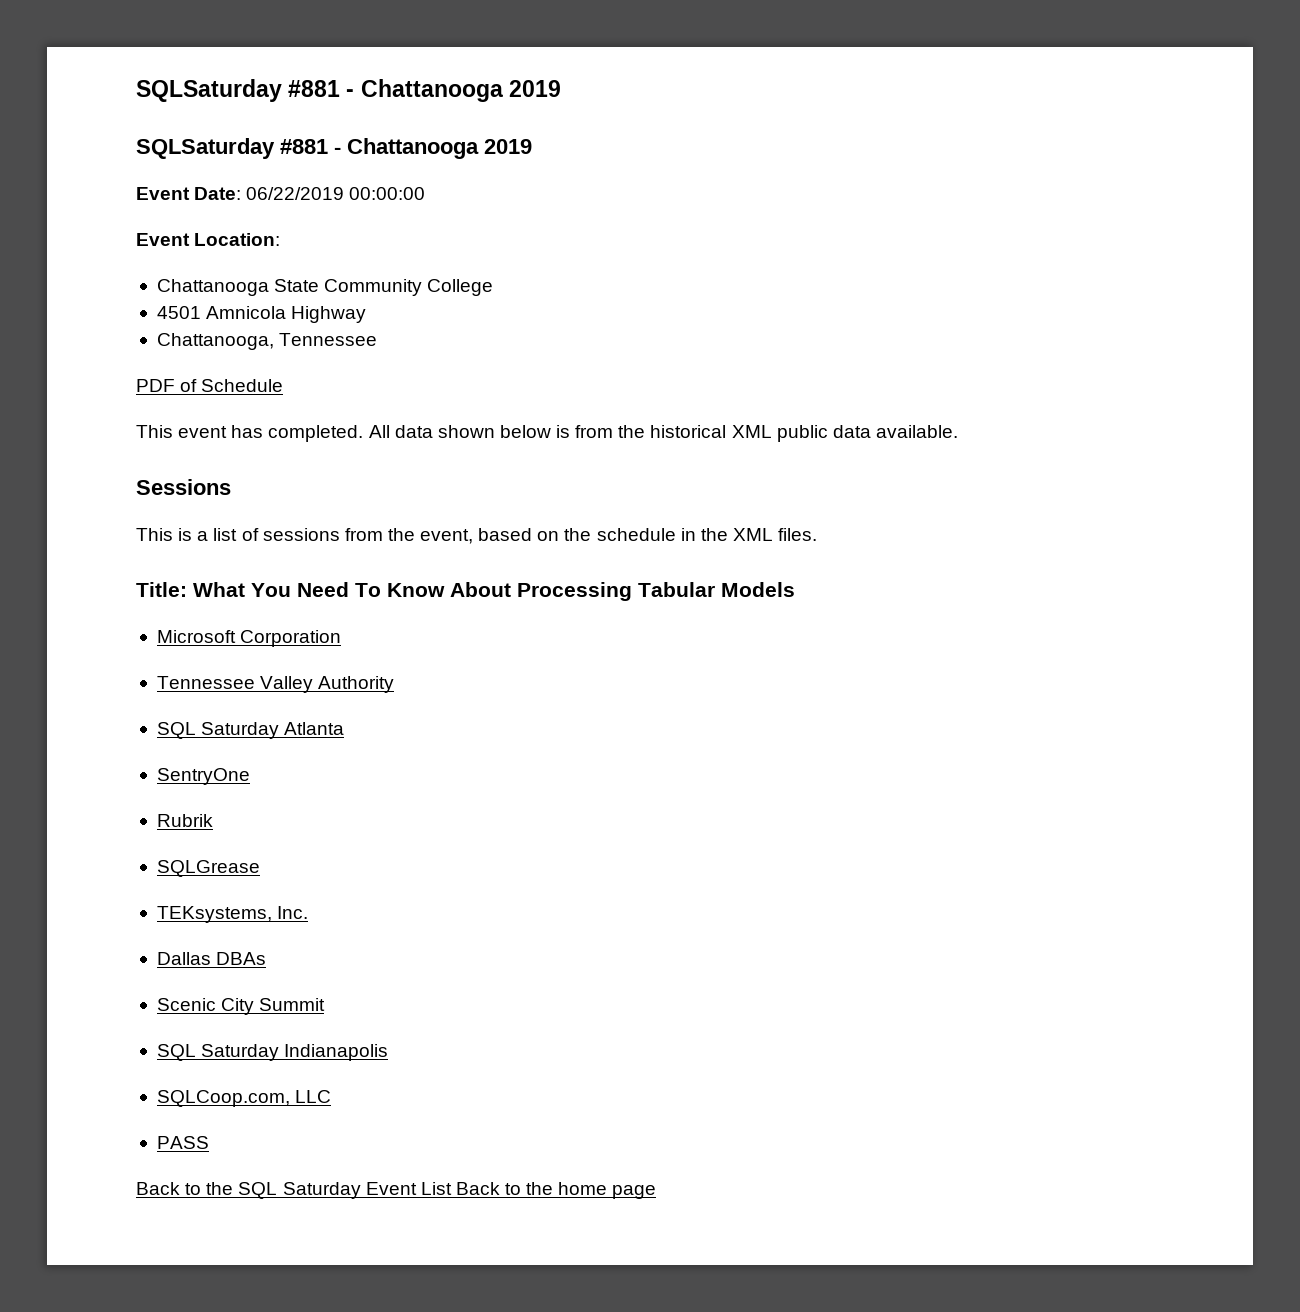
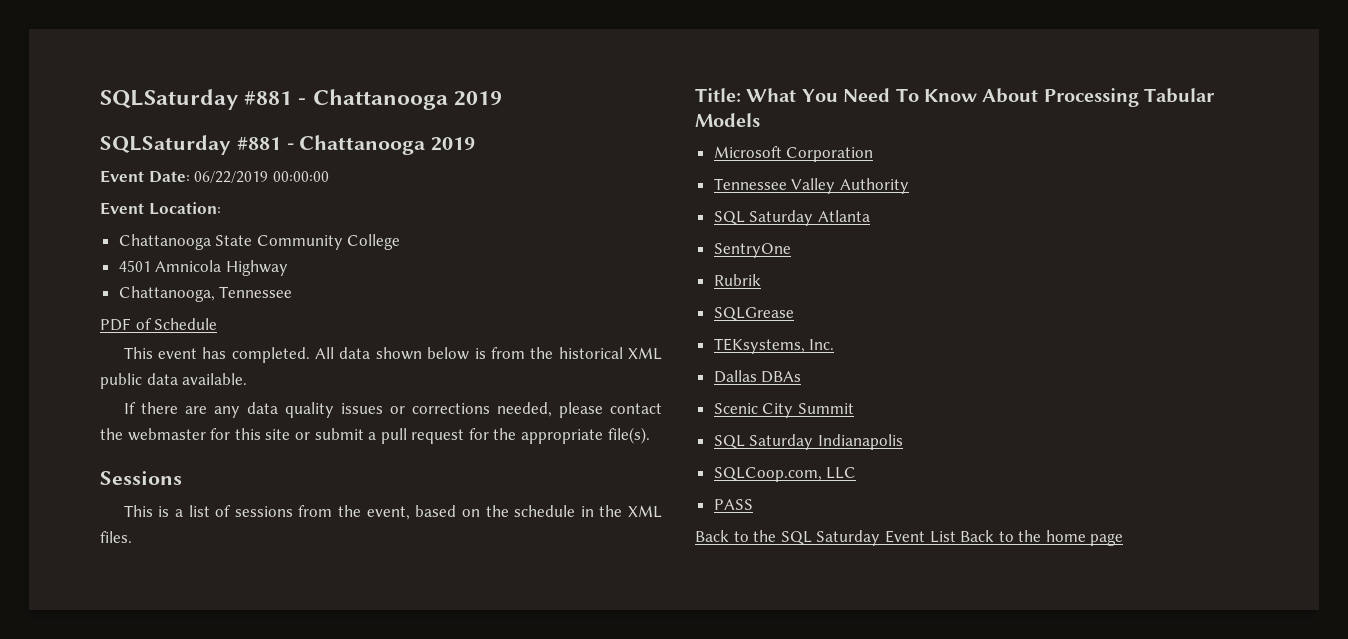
(958, 431) none -> [123,402,662,418] [100,427,650,444] // If there are any data quality issues or corrections needed, please contact the webmaster for this site or submit a pull request for the appropriate file(s).

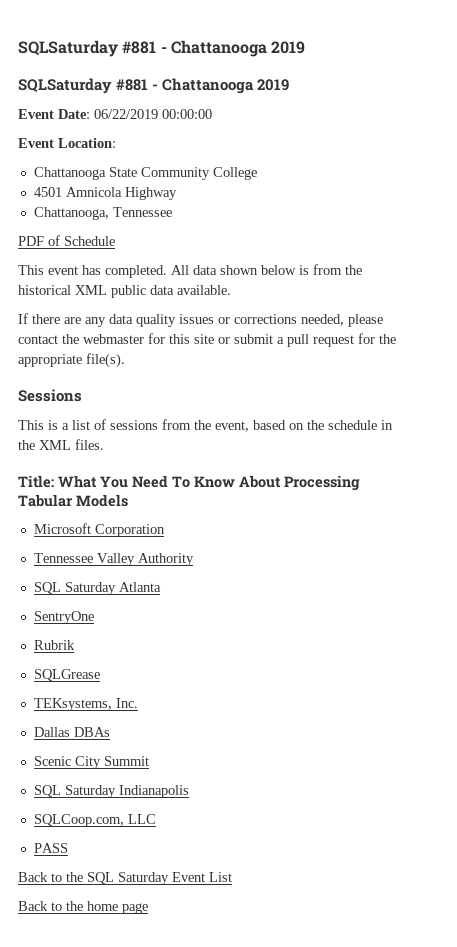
(956, 537) none -> (232, 877) //

